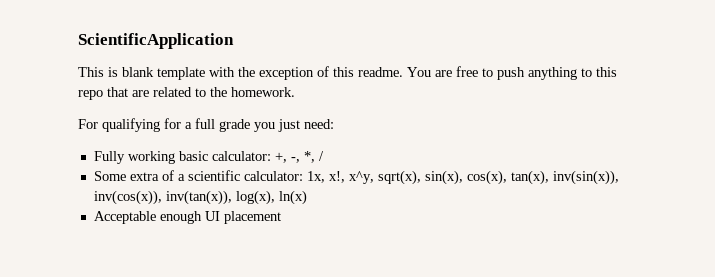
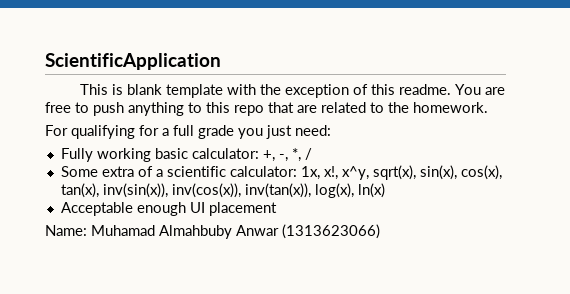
(281, 217) none -> [45,224,380,239] // Name: Muhamad Almahbuby Anwar (1313623066)

